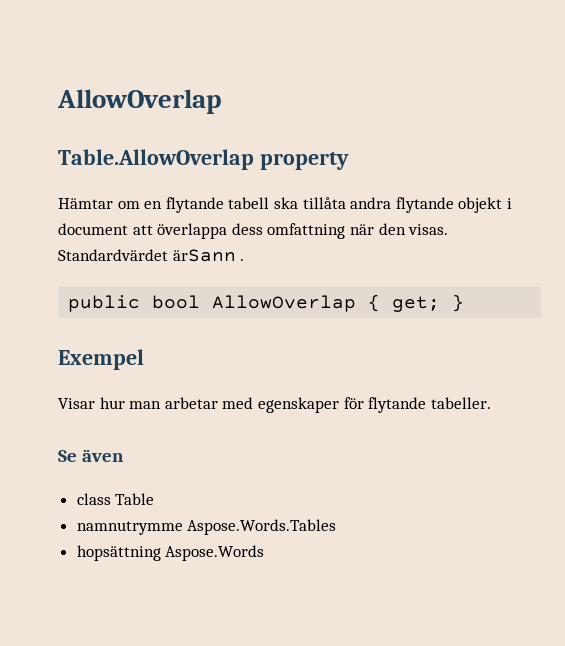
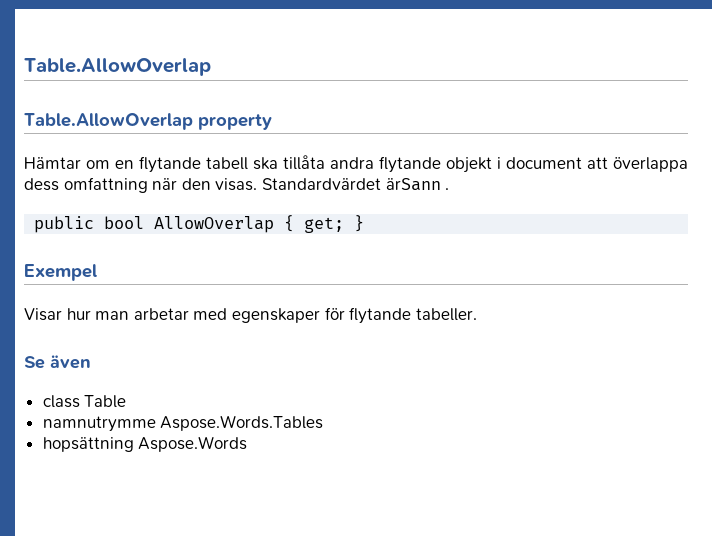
[57,89,221,114] AllowOverlap -> [24,58,211,76] Table.AllowOverlap

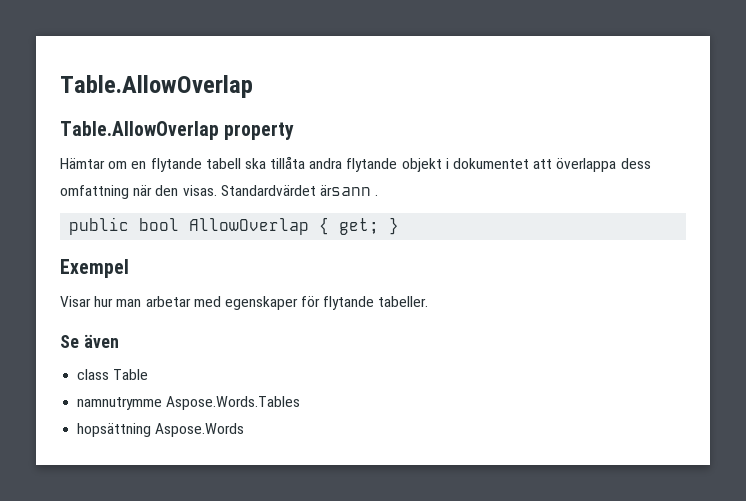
[506,157,582,169] document -> [453,158,530,169] dokumentet
[385,178,441,191] ärSann -> [319,185,371,196] ärsann

